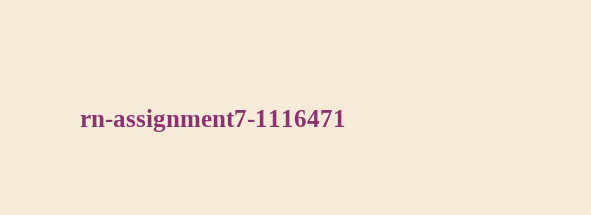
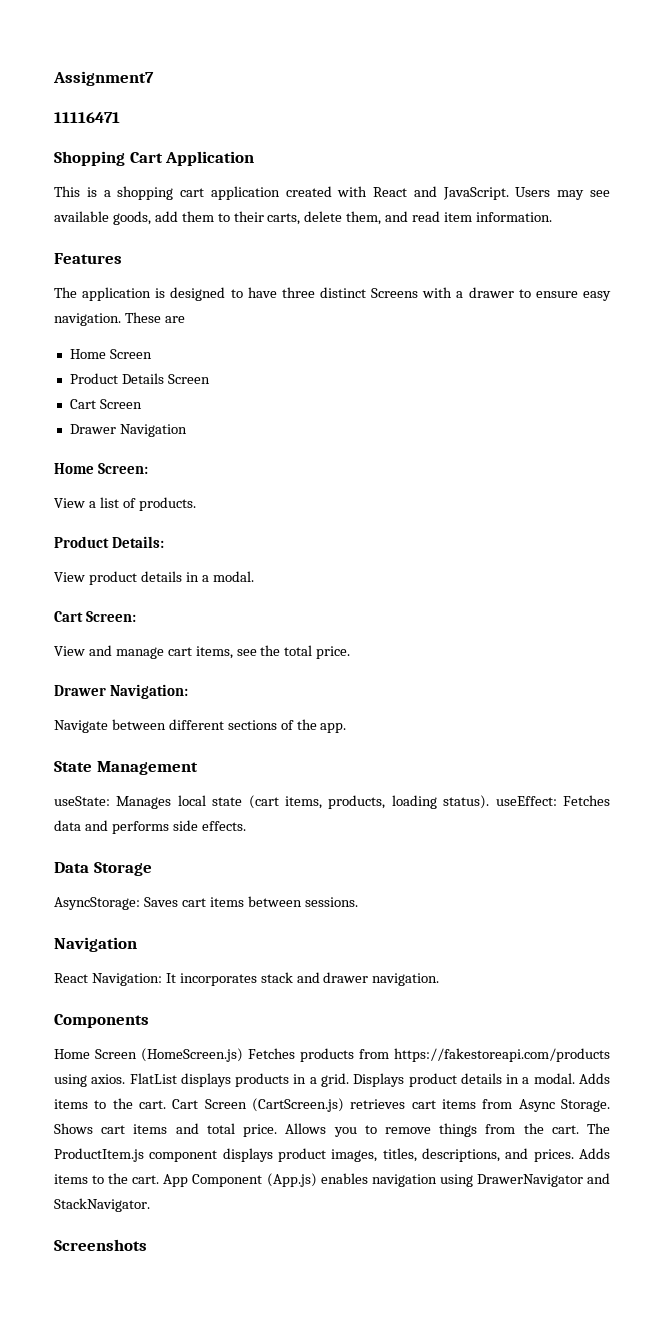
[80,109,346,132] rn-assignment7-1116471 -> [53,71,154,86] [54,112,120,123] [54,151,255,166] [54,186,610,200] [54,211,552,225] [54,253,122,264] [54,287,612,301] [54,312,185,326] [69,349,152,359] [69,373,210,384] [69,399,142,409] [69,424,187,437] [54,463,149,474] [54,497,196,511] [54,536,165,548] [54,571,254,585] [54,611,137,622] [54,645,351,659] [54,684,189,699] [54,719,347,733] [54,761,198,775] [54,795,610,809] [54,820,246,834] [54,862,152,876] [54,896,358,910] [54,937,137,952] [54,972,440,986] [54,1014,149,1028] [54,1048,610,1062] [54,1073,610,1087] [54,1098,610,1112] [54,1123,611,1137] [54,1148,610,1162] [54,1173,610,1187] [54,1198,150,1212] [54,1239,147,1251] Assignment7 // 11116471 // Shopping Cart Application // This is a shopping cart application created with React and JavaScript. Users may see available goods, add them to their carts, delete them, and read item information. // Features // The application is designed to have three distinct Screens with a drawer to ensure easy navigation. These are // Home Screen // Product Details Screen // Cart Screen // Drawer Navigation // Home Screen: // View a list of products. // Product Details: // View product details in a modal. // Cart Screen: // View and manage cart items, see the total price. // Drawer Navigation: // Navigate between different sections of the app. // State Management // useState: Manages local state (cart items, products, loading status). useEffect: Fetches data and performs side effects. // Data Storage // AsyncStorage: Saves cart items between sessions. // Navigation // React Navigation: It incorporates stack and drawer navigation. // Components // Home Screen (HomeScreen.js) Fetches products from https://fakestoreapi.com/products using axios. FlatList displays products in a grid. Displays product details in a modal. Adds items to the cart. Cart Screen (CartScreen.js) retrieves cart items from Async Storage. Shows cart items and total price. Allows you to remove things from the cart. The ProductItem.js component displays product images, titles, descriptions, and prices. Adds items to the cart. App Component (App.js) enables navigation using DrawerNavigator and StackNavigator. // Screenshots

